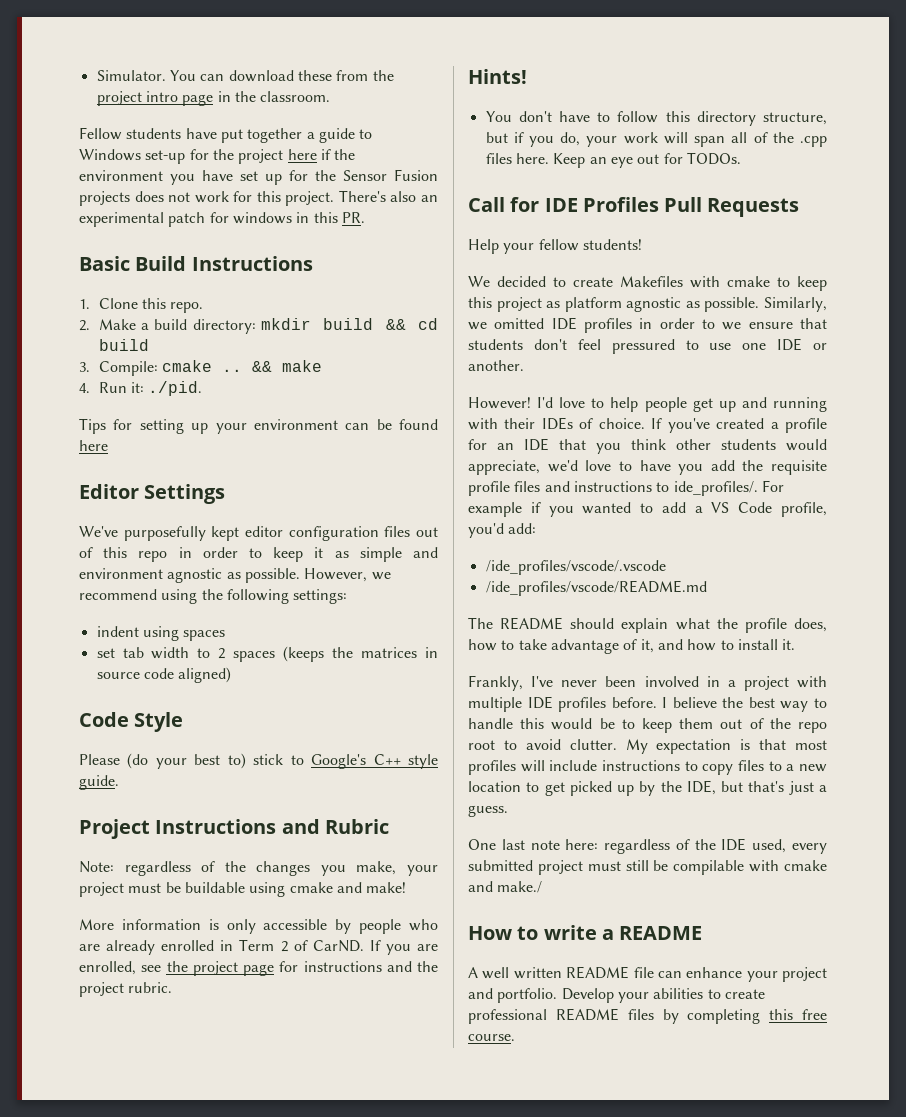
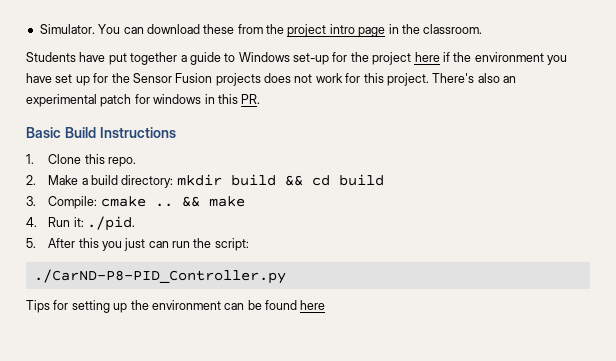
[79,127,182,140] Fellow students -> [26,52,76,62] Students
(203, 388) none -> [26,238,249,251] [33,269,286,284] // 5. After this you just can run the script: // ./CarND-P8-PID_Controller.py
[215,423,247,434] your -> [130,300,149,310] the
[79,484,226,504] [79,526,439,541] [79,547,438,562] [79,568,391,583] [79,589,348,604] [96,626,226,641] [96,646,438,662] [96,667,232,683] [79,712,184,732] [79,753,439,769] [79,775,119,790] [79,819,389,839] [79,861,438,876] [79,882,407,897] [79,919,438,934] [79,939,438,955] [79,961,438,976] [79,982,173,997] [468,69,527,84] [485,111,827,126] [485,132,827,147] [485,152,741,168] [468,197,800,217] [468,239,642,254] [468,276,827,291] [468,297,827,312] [468,317,827,333] [468,338,827,354] [468,360,524,371] [468,397,827,412] [468,417,827,433] [468,438,827,454] [468,460,827,475] [468,480,784,496] [468,502,827,517] [468,523,537,538] [485,560,666,575] [485,580,707,596] [468,617,827,633] [468,639,796,654] [468,675,827,691] [468,696,827,712] [468,718,827,733] [468,739,827,754] [468,760,827,775] [468,780,827,796] [468,805,508,817] [468,838,827,854] [468,860,827,875] [468,881,543,893] [468,925,703,940] [468,966,827,982] [468,988,765,1003] [468,1008,827,1024] [468,1034,515,1041] // Editor Settings // We've purposefully kept editor configuration files out of this repo in order to keep it as simple and environment agnostic as possible. However, we recommend using the following settings: // indent using spaces // set tab width to 2 spaces (keeps the matrices in source code aligned) // Code Style // Please (do your best to) stick to Google's C++ style guide. // Project Instructions and Rubric // Note: regardless of the changes you make, your project must be buildable using cmake and make! // More information is only accessible by people who are already enrolled in Term 2 of CarND. If you are enrolled, see the project page for instructions and the project rubric. // Hints! // You don't have to follow this directory structure, but if you do, your work will span all of the .cpp files here. Keep an eye out for TODOs. // Call for IDE Profiles Pull Requests // Help your fellow students! // We decided to create Makefiles with cmake to keep this project as platform agnostic as possible. Similarly, we omitted IDE profiles in order to we ensure that students don't feel pressured to use one IDE or another. // However! I'd love to help people get up and running with their IDEs of choice. If you've created a profile for an IDE that you think other students would appreciate, we'd love to have you add the requisite profile files and instructions to ide_profiles/. For example if you wanted to add a VS Code profile, you'd add: // /ide_profiles/vscode/.vscode // /ide_profiles/vscode/README.md // The README should explain what the profile does, how to take advantage of it, and how to install it. // Frankly, I've never been involved in a project with multiple IDE profiles before. I believe the best way to handle this would be to keep them out of the repo root to avoid clutter. My expectation is that most profiles will include instructions to copy files to a new location to get picked up by the IDE, but that's just a guess. // One last note here: regardless of the IDE used, every submitted project must still be compilable with cmake and make./ // How to write a README // A well written README file can enhance your project and portfolio. Develop your abilities to create professional README files by completing this free course. -> (326, 305) none

